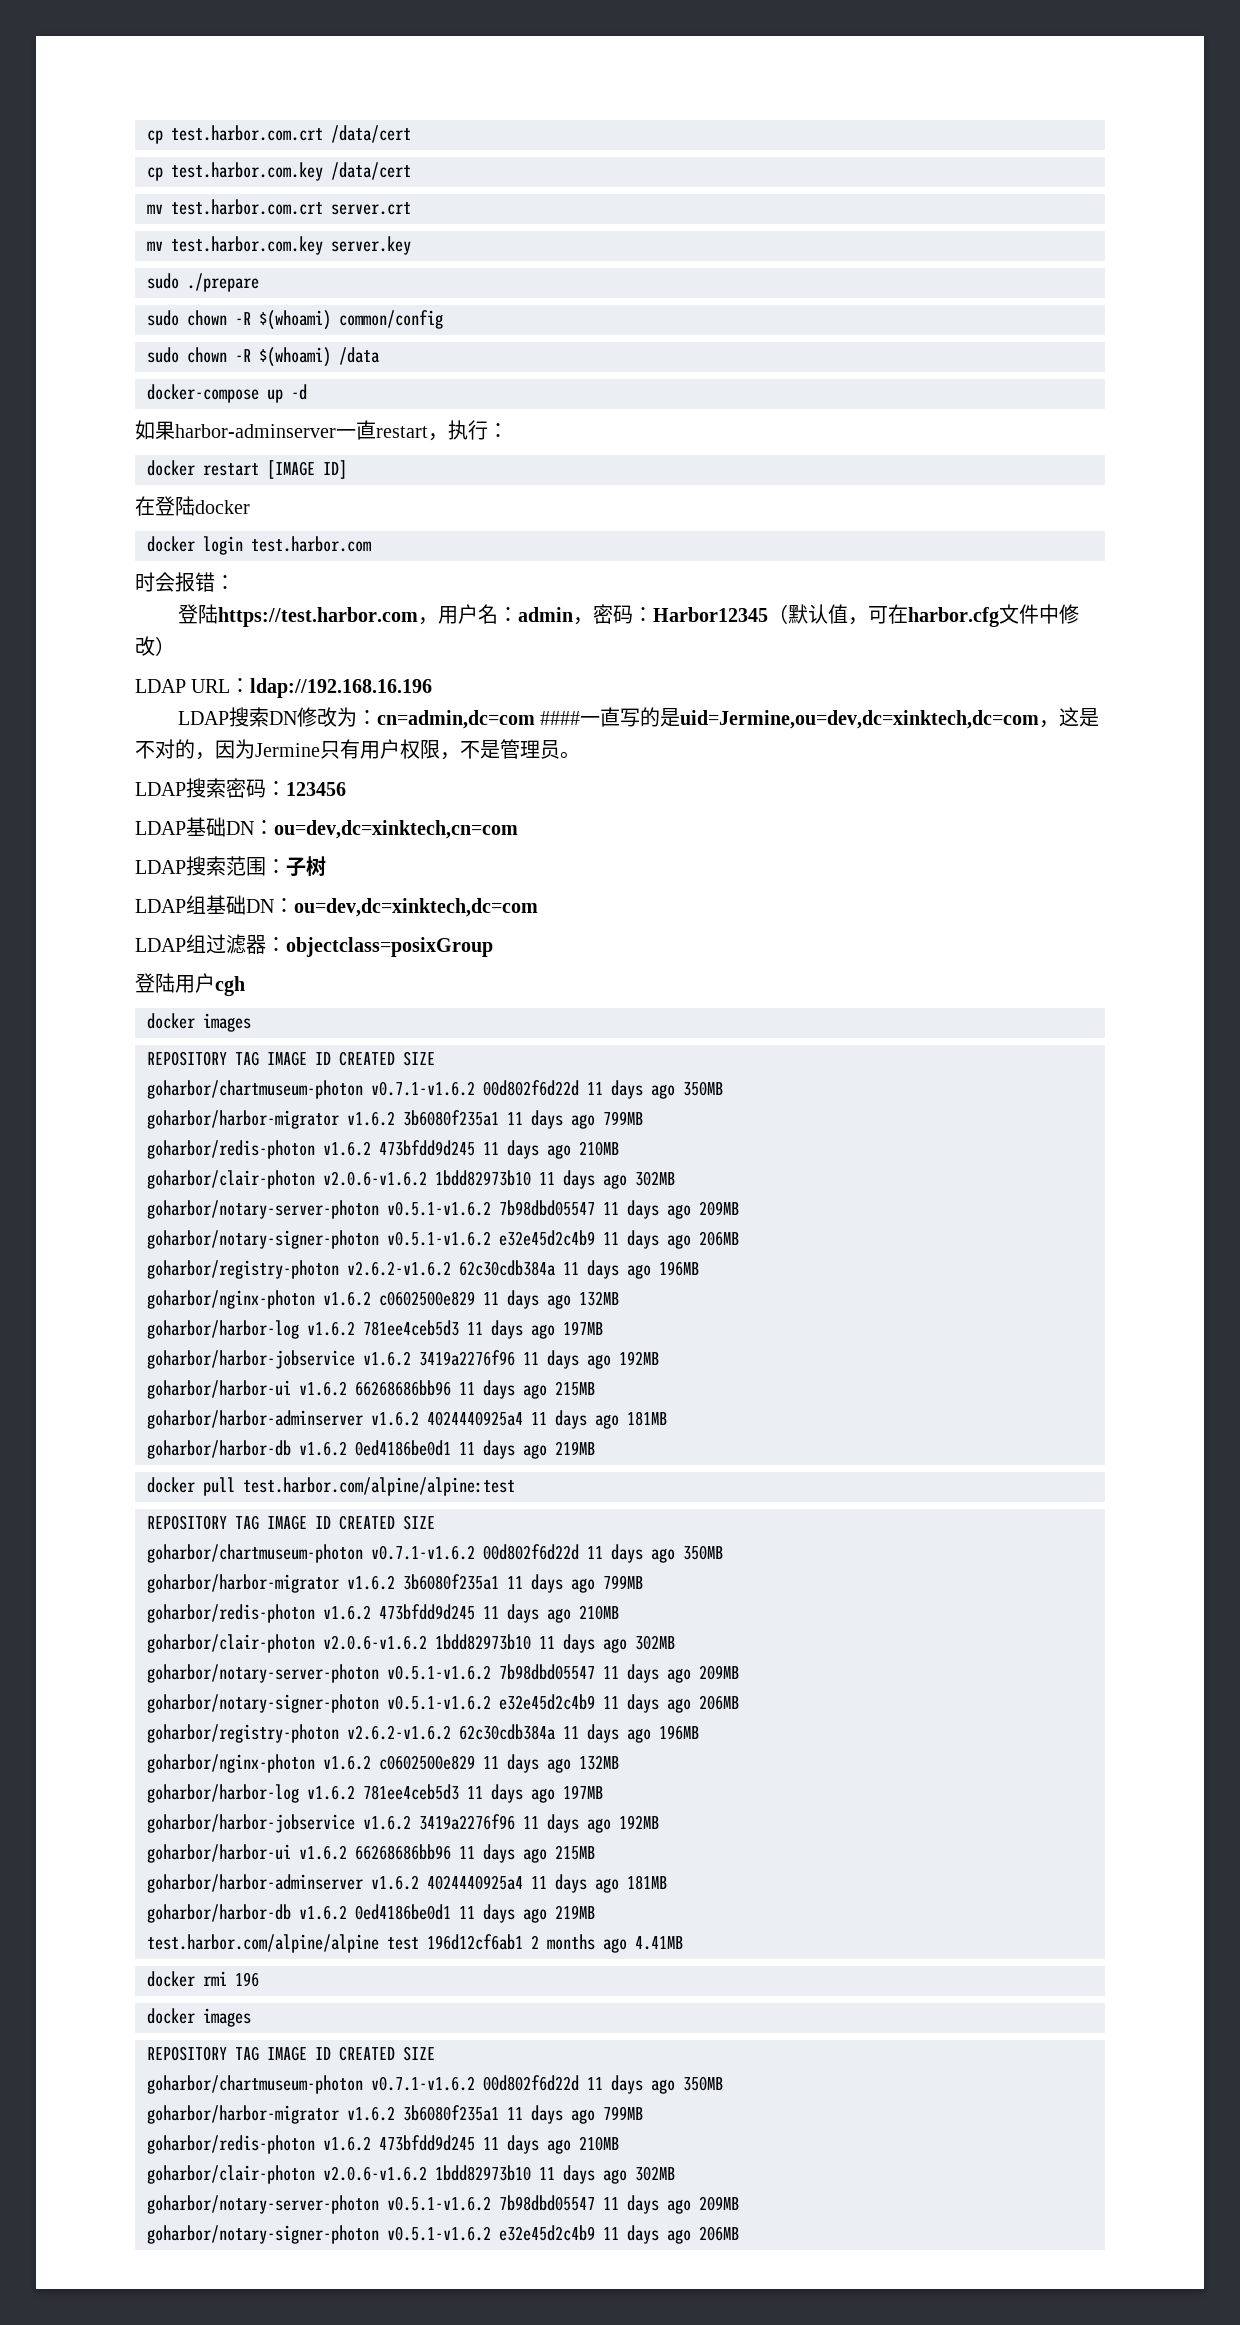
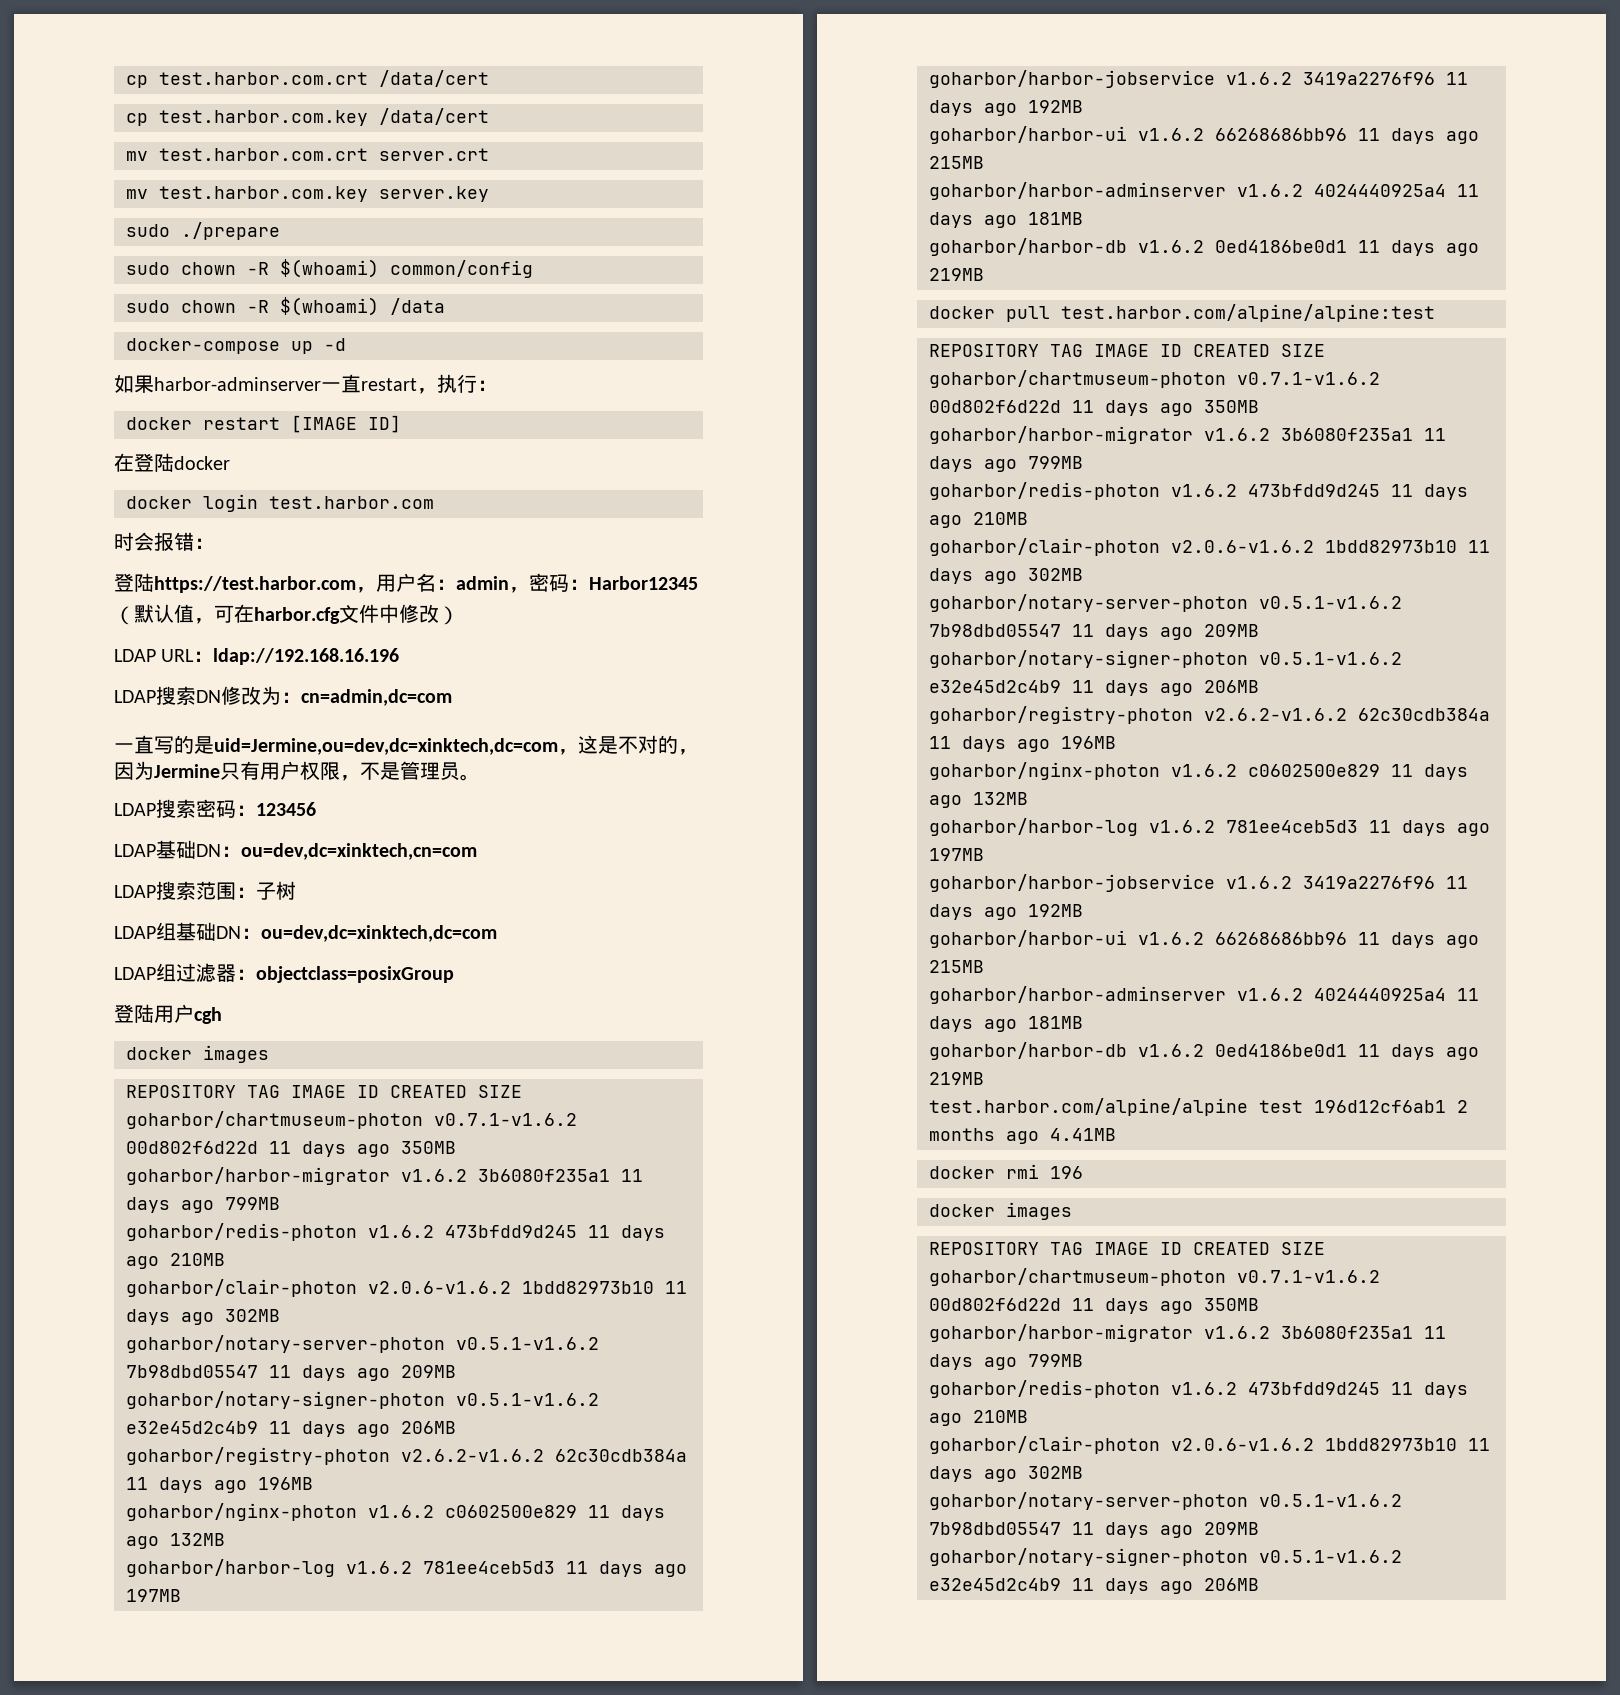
[540,711,581,725] #### -> (452, 697) //

